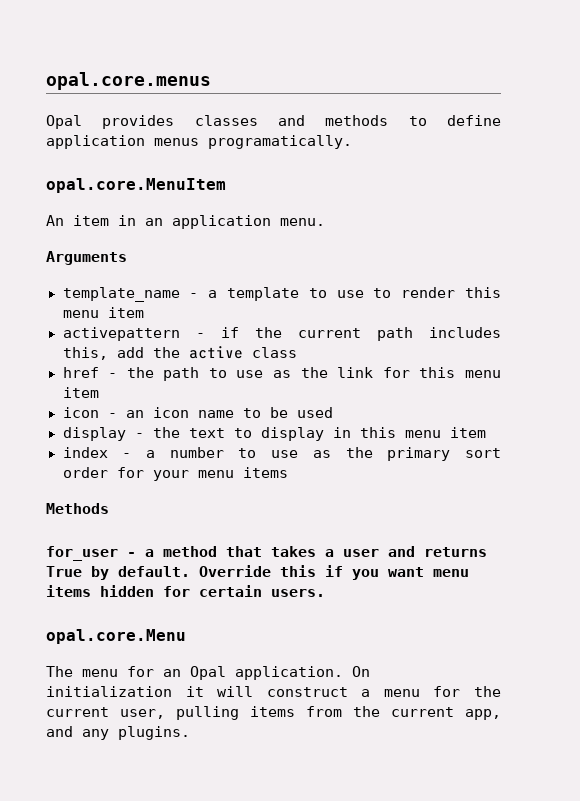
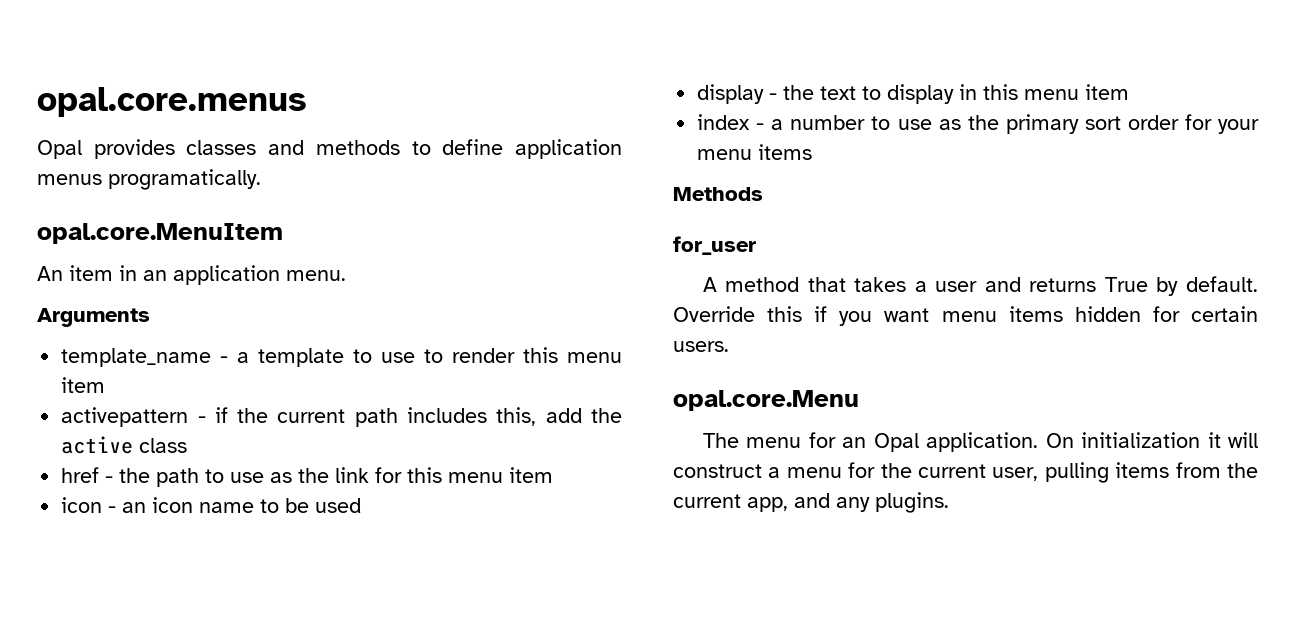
[127,549,154,557] - a -> [702,277,717,292] // A

